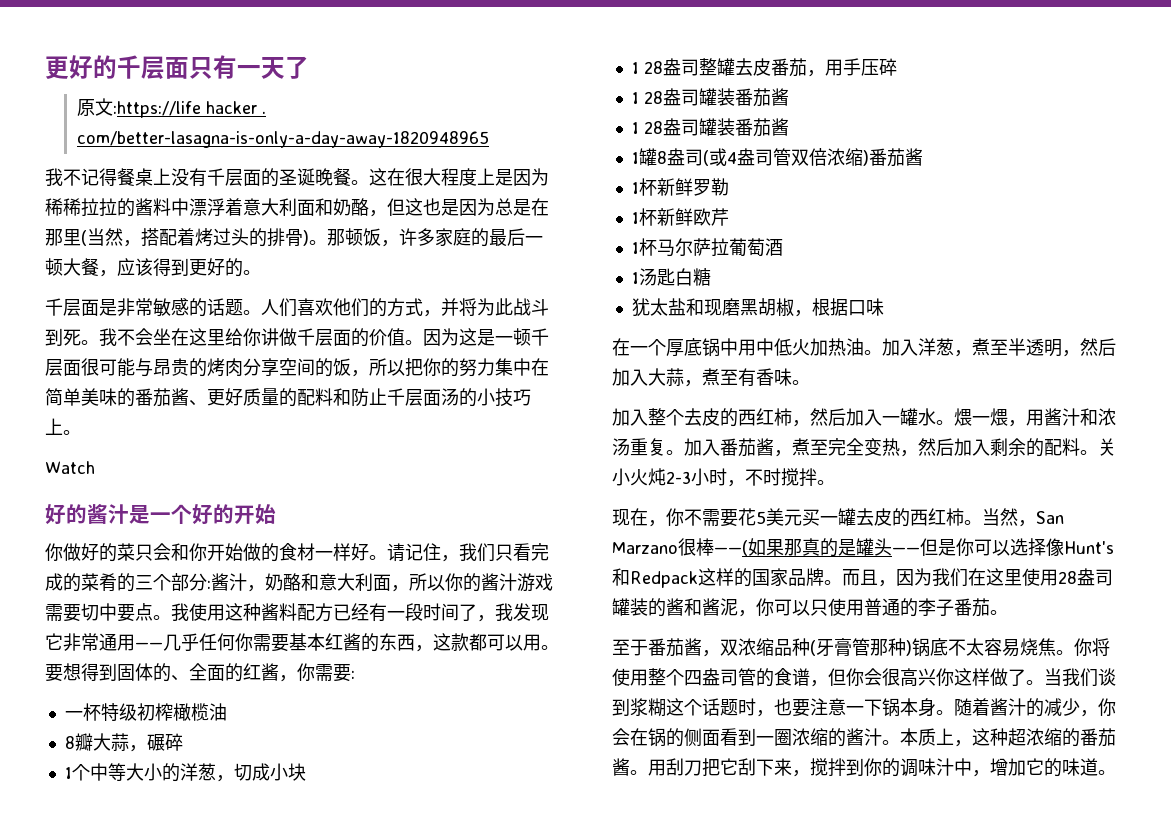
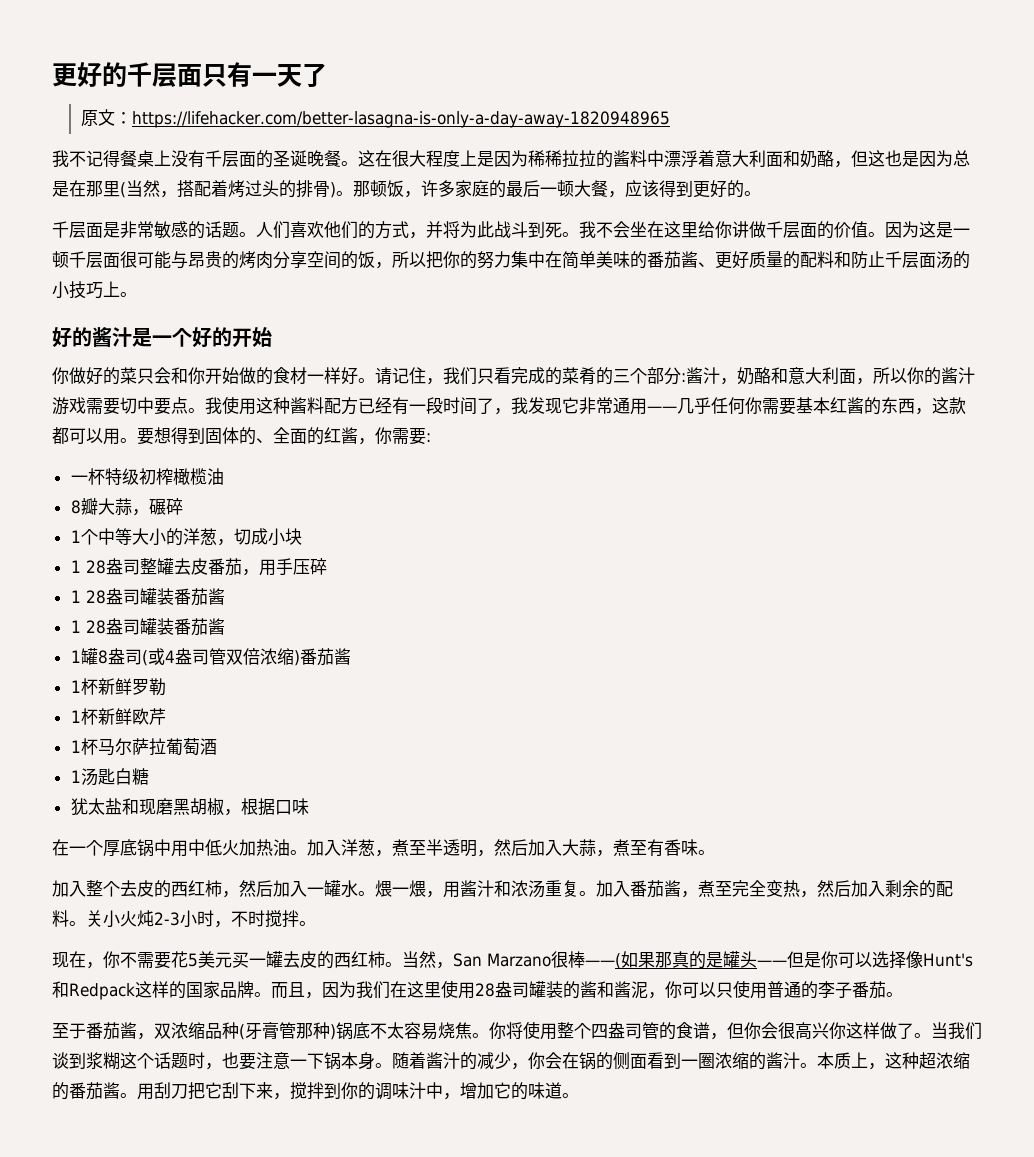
[112,101,266,118] [76,131,489,148] :https://life hacker . com/better-lasagna-is-only-a-day-away-1820948965 -> [114,111,670,128] ：https://lifehacker.com/better-lasagna-is-only-a-day-away-1820948965
[45,461,95,474] // Watch -> (137, 294) none

